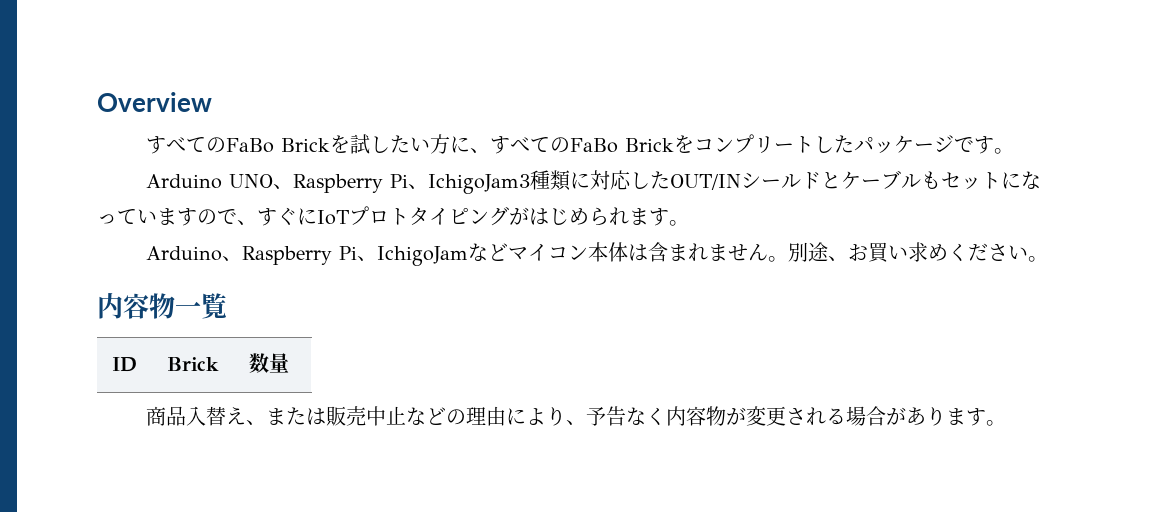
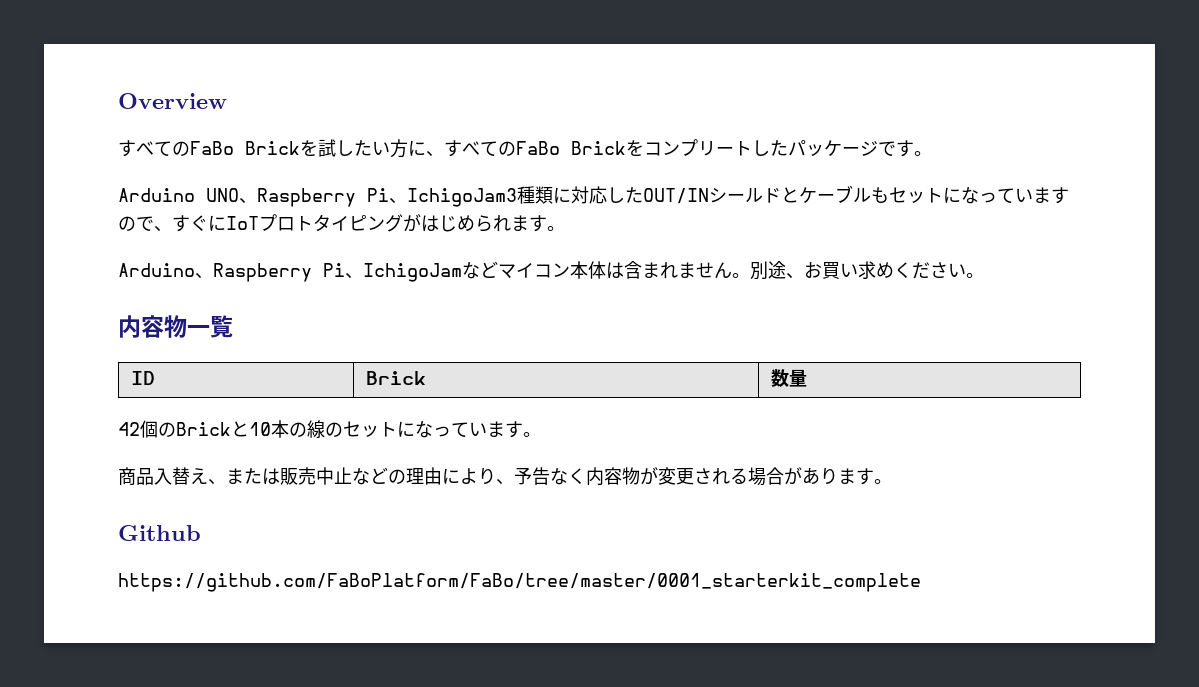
(289, 363) none -> [118,420,541,438] // 42個のBrickと10本の線のセットになっています。
(1007, 423) none -> [118,525,201,541] [118,573,921,592] // Github // https://github.com/FaBoPlatform/FaBo/tree/master/0001_starterkit_complete

